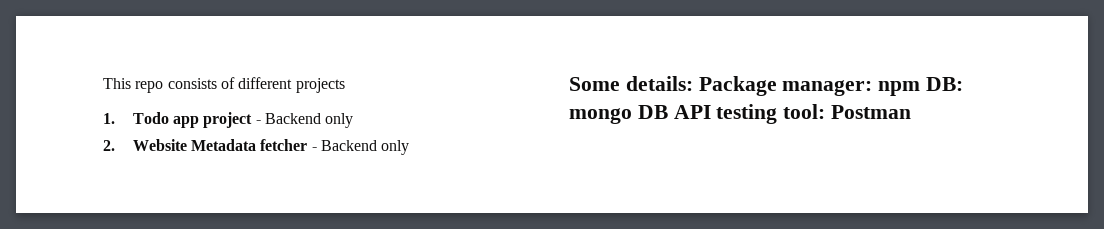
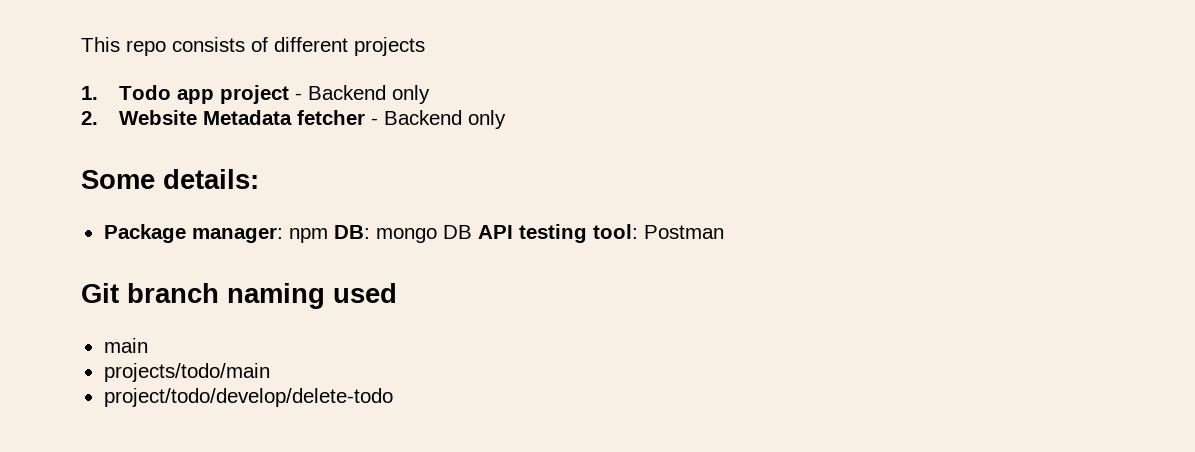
(693, 83) none -> (259, 179) //
(912, 112) none -> [81,283,397,309] [103,338,148,353] [103,363,270,382] [103,388,393,407] // Git branch naming used // main // projects/todo/main // project/todo/develop/delete-todo

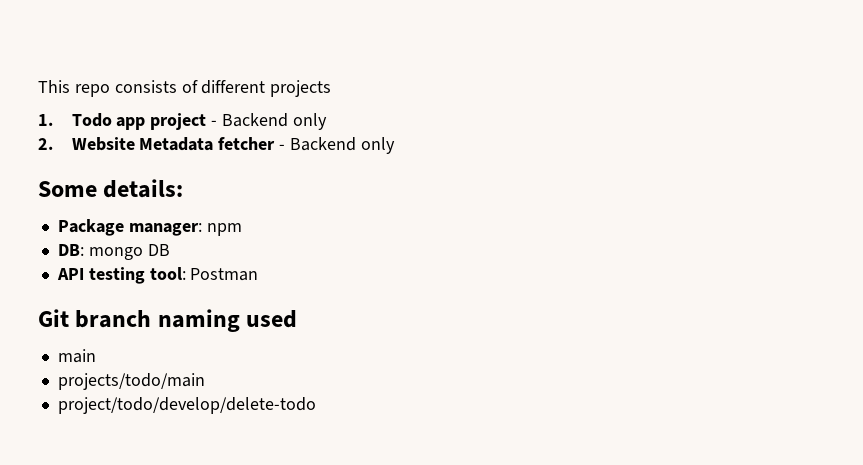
(328, 235) none -> (242, 229) //
(472, 232) none -> (170, 250) //

